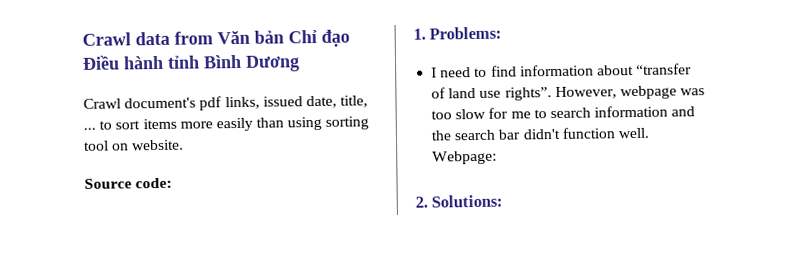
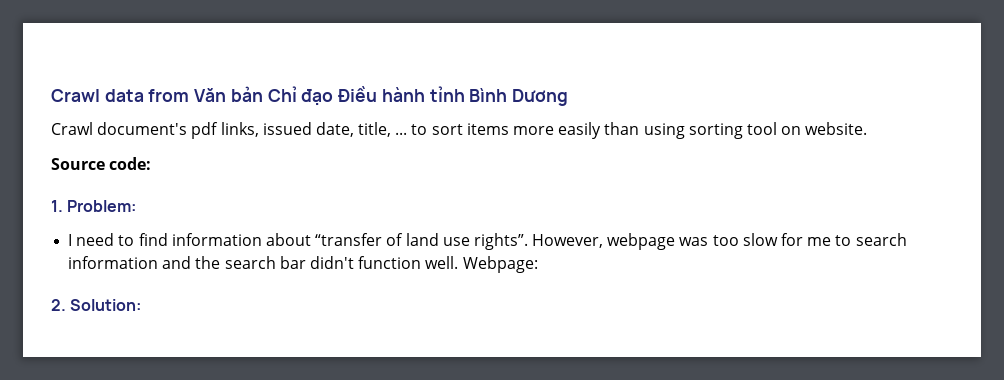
[429,26,503,40] Problems: -> [67,200,137,212] Problem:
[431,194,504,208] Solutions: -> [70,299,142,311] Solution:

